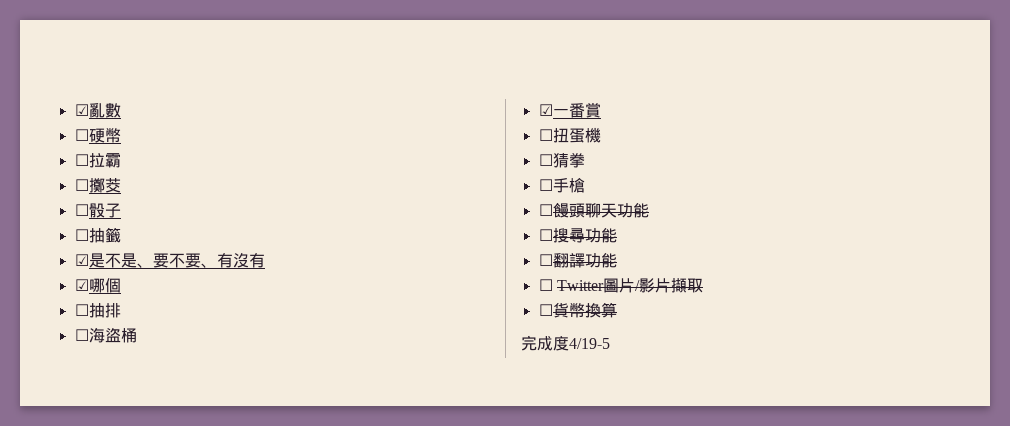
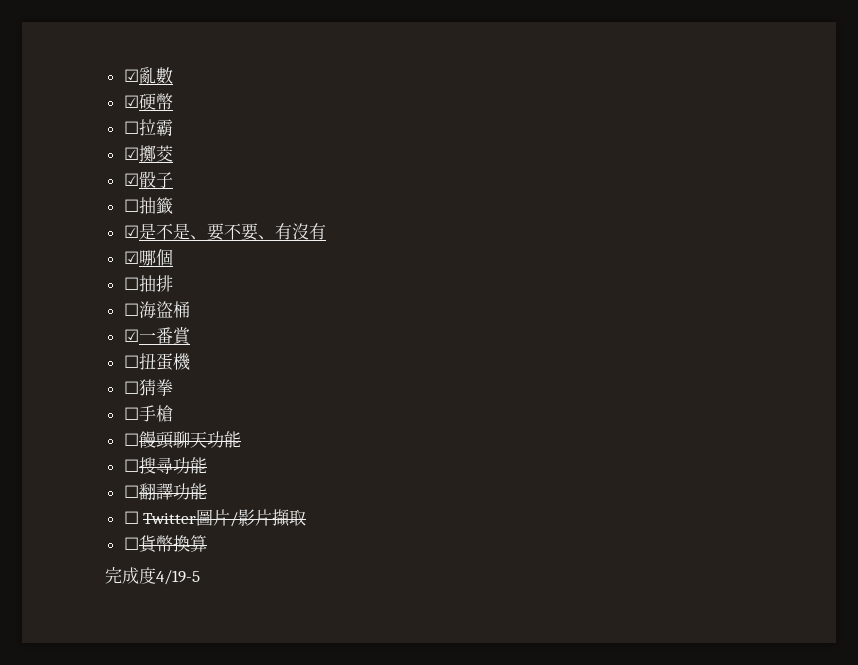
[74,129,89,141] ☐ -> [123,95,139,108] ☑
[74,179,89,191] ☐ -> [123,147,139,160] ☑
[74,204,89,216] ☐ -> [123,173,139,186] ☑

